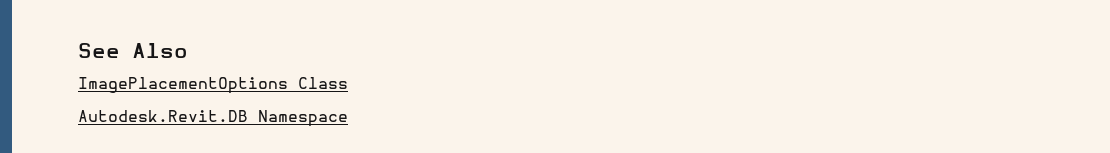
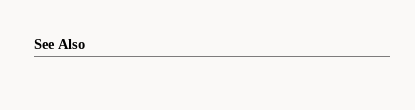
[78,77,348,94] [78,110,348,127] // ImagePlacementOptions Class // Autodesk.Revit.DB Namespace -> (85, 44) none

